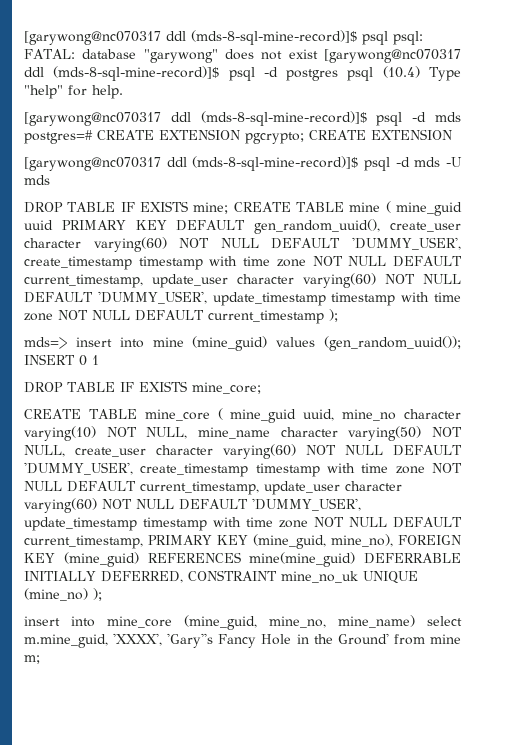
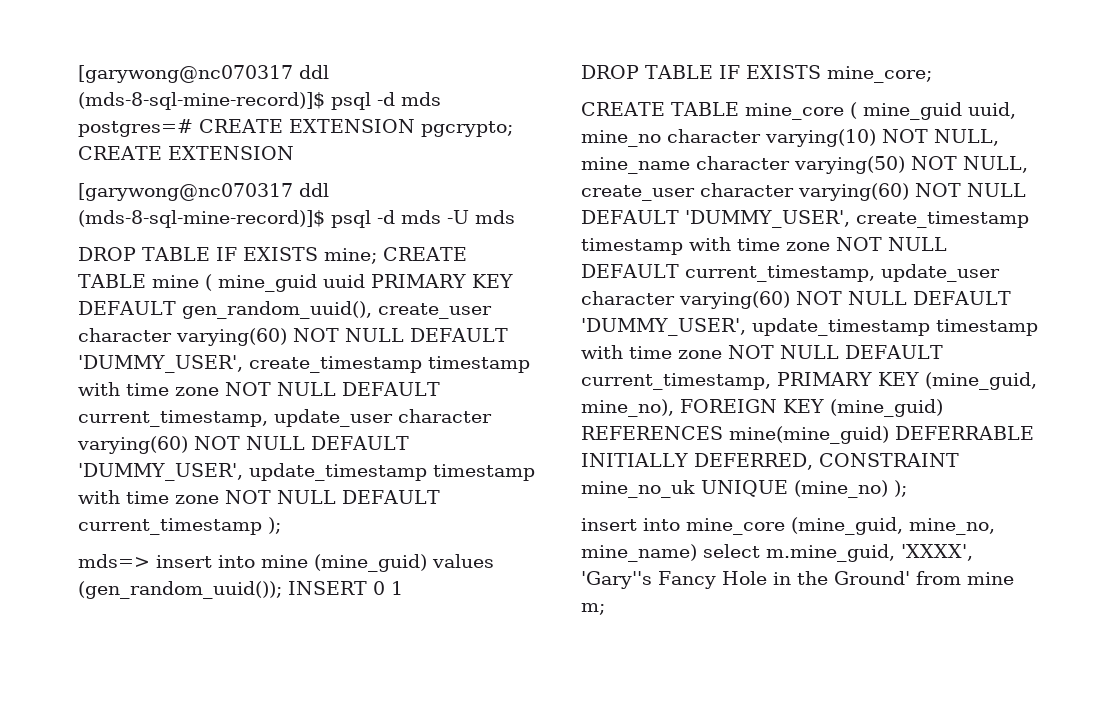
[24,30,423,45] [24,49,461,63] [24,66,461,81] [24,85,123,99] [24,111,403,126] [garywong@nc070317 ddl (mds-8-sql-mine-record)]$ psql psql: FATAL: database "garywong" does not exist [garywong@nc070317 ddl (mds-8-sql-mine-record)]$ psql -d postgres psql (10.4) Type "help" for help. // [garywong@nc070317 ddl (mds-8-sql-mine-record)]$ psql -> [78,65,329,83] [78,92,371,110] [garywong@nc070317 ddl (mds-8-sql-mine-record)]$ psql

